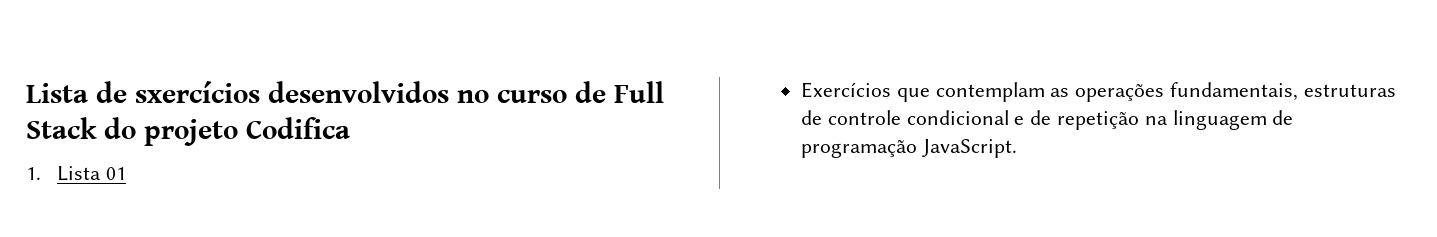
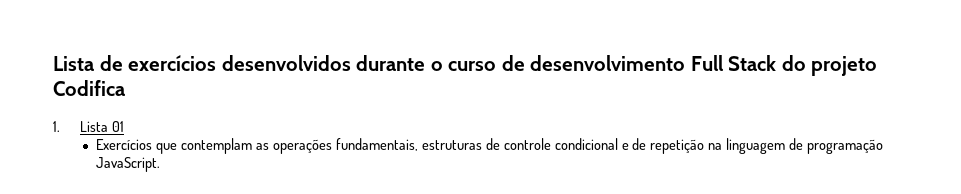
[135,81,489,103] sxercícios desenvolvidos no -> [128,55,443,71] exercícios desenvolvidos durante o
(606, 92) none -> [530,55,686,71] desenvolvimento

